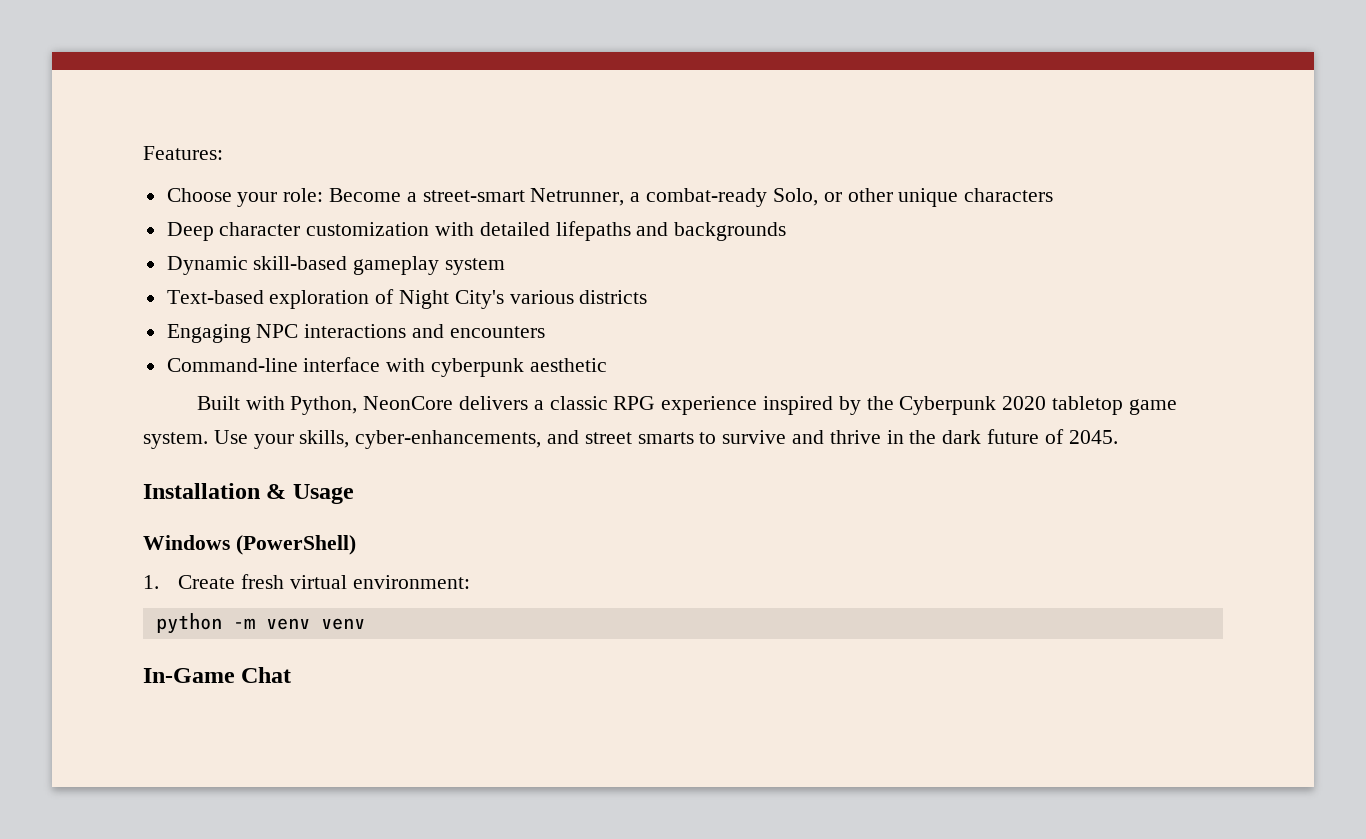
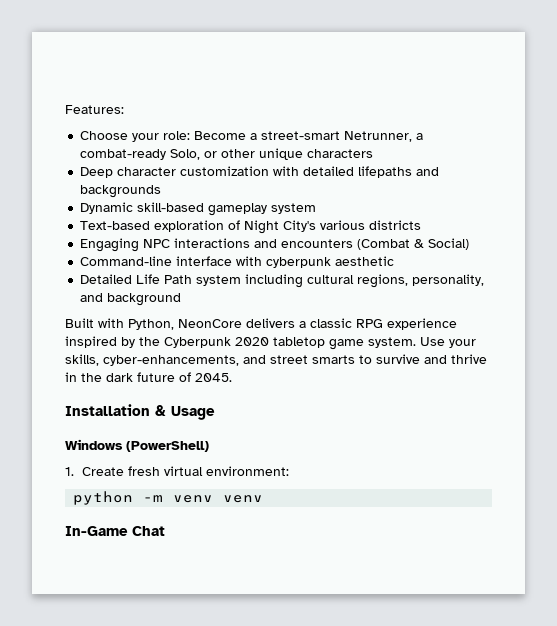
(545, 332) none -> [357,238,470,250] (Combat & Social)
(607, 365) none -> [80,274,485,288] [80,293,182,306] // Detailed Life Path system including cultural regions, personality, and background

